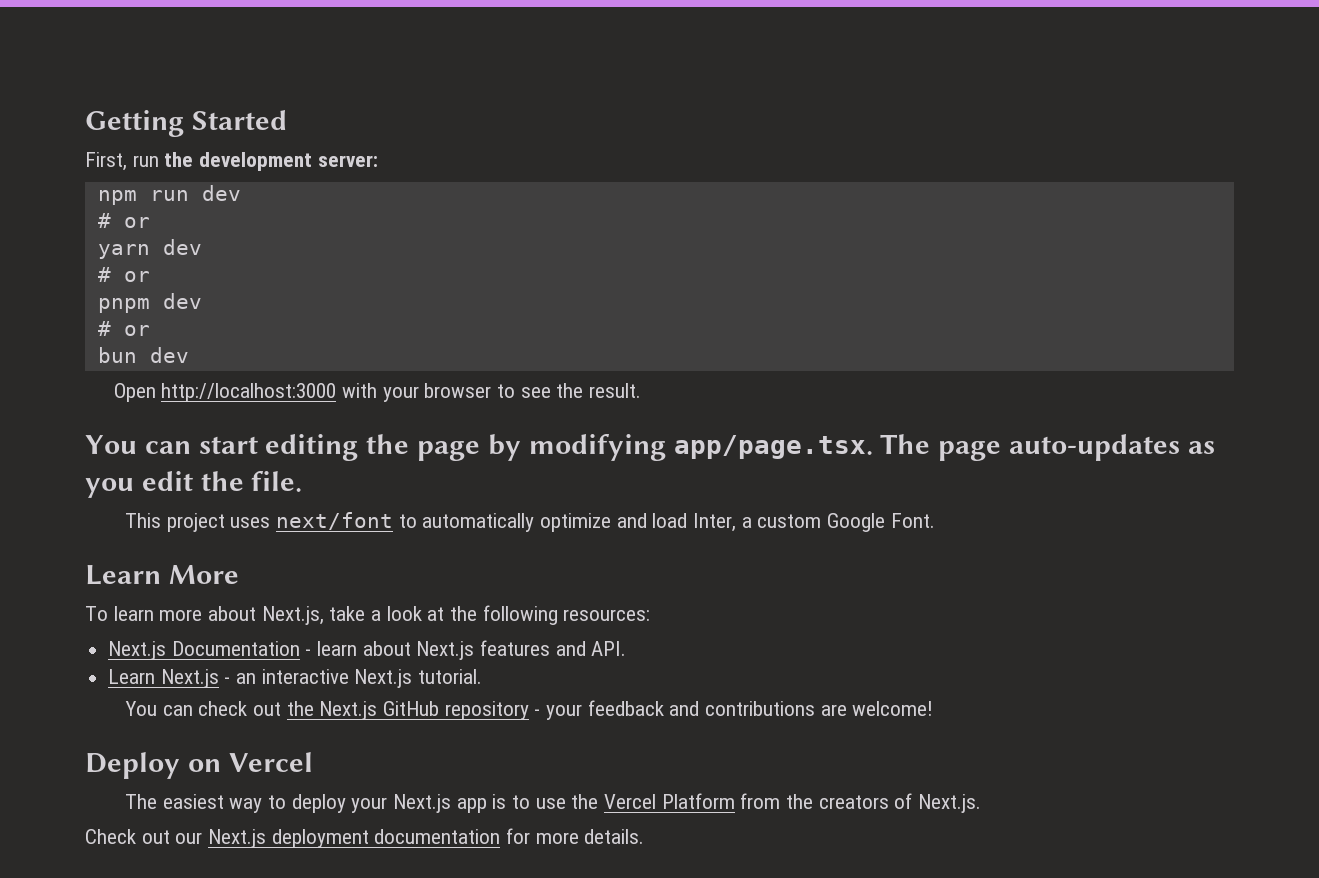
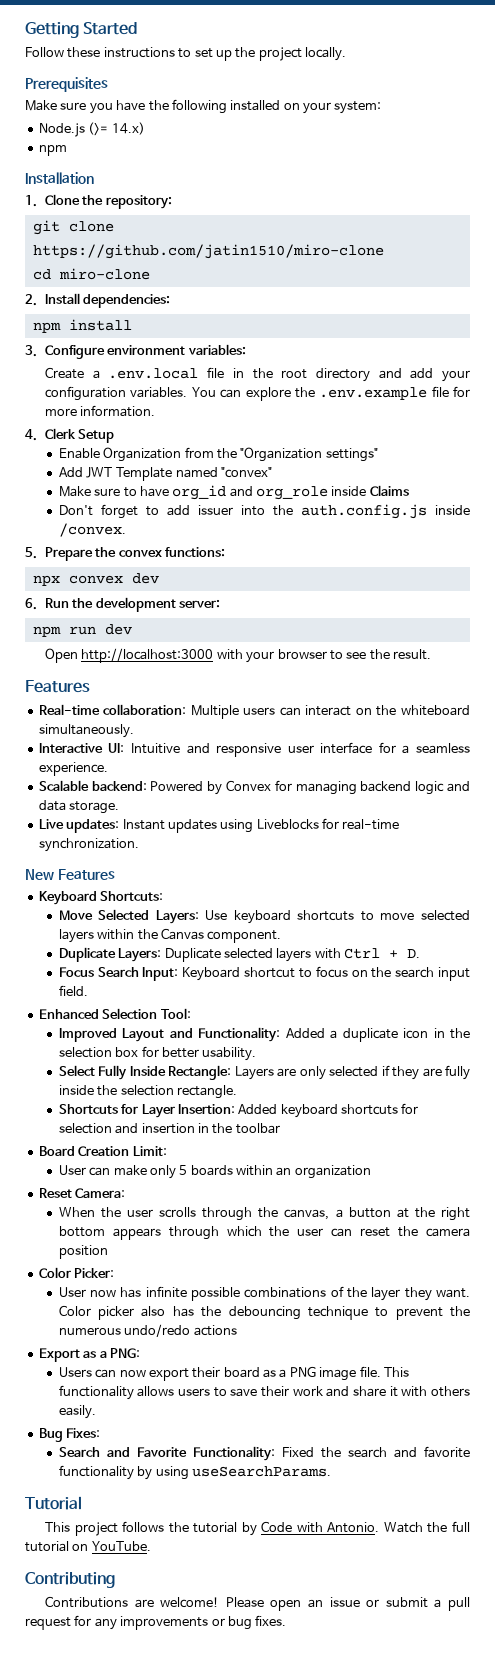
[85,152,159,171] First, run -> [25,47,346,61] [25,77,108,92] [25,99,382,114] [38,122,145,137] [38,145,67,156] [25,172,94,184] [25,194,172,209] [32,220,114,235] [32,244,384,259] [32,268,150,280] [25,293,171,308] [32,319,132,333] [25,344,246,359] [44,367,470,382] [44,386,471,401] [44,405,156,417] [25,428,115,443] [58,447,378,462] [58,467,273,481] [58,485,409,500] [58,504,471,519] [58,523,126,537] [25,547,226,561] [32,573,159,586] [25,598,69,610] Follow these instructions to set up the project locally. // Prerequisites // Make sure you have the following installed on your system: // Node.js (>= 14.x) // npm // Installation // 1. Clone the repository: // git clone https://github.com/jatin1510/miro-clone // cd miro-clone // 2. Install dependencies: // npm install // 3. Configure environment variables: // Create a .env.local file in the root directory and add your configuration variables. You can explore the .env.example file for more information. // 4. Clerk Setup // Enable Organization from the "Organization settings" // Add JWT Template named "convex" // Make sure to have org_id and org_role inside Claims // Don't forget to add issuer into the auth.config.js inside /convex. // 5. Prepare the convex functions: // npx convex dev // 6. Run
[97,213,150,228] [97,239,202,259] [97,267,150,282] [97,293,202,313] [97,321,150,336] [97,347,189,363] // # or // yarn dev // # or // pnpm dev // # or // bun dev -> (132, 629) none
[85,434,1215,461] [85,471,303,498] [124,512,935,532] [85,565,239,585] [85,605,651,625] [108,640,627,660] [108,669,483,688] [124,700,934,720] [85,752,313,779] [124,793,982,813] [85,828,645,848] You can start editing the page by modifying app/page.tsx. The page auto-updates as you edit the file. // This project uses next/font to automatically optimize and load Inter, a custom Google Font. // Learn More // To learn more about Next.js, take a look at the following resources: // Next.js Documentation - learn about Next.js features and API. // Learn Next.js - an interactive Next.js tutorial. // You can check out the Next.js GitHub repository - your feedback and contributions are welcome! // Deploy on Vercel // The easiest way to deploy your Next.js app is to use the Vercel Platform from the creators of Next.js. // Check out our Next.js deployment documentation for more details. -> [25,680,90,693] [38,704,470,719] [38,724,134,738] [38,742,470,757] [38,762,108,776] [38,780,470,795] [38,800,120,814] [38,818,400,833] [38,838,139,852] [25,869,115,880] [38,891,164,905] [58,909,471,924] [58,928,282,943] [58,947,420,962] [58,966,470,981] [58,985,88,996] [38,1008,192,1019] [58,1027,470,1042] [58,1046,257,1061] [58,1065,470,1080] [58,1085,237,1099] [58,1103,419,1118] [58,1123,280,1134] [38,1146,167,1156] [58,1165,371,1179] [38,1188,126,1198] [58,1207,470,1221] [58,1226,470,1240] [58,1245,108,1259] [38,1267,115,1278] [58,1286,471,1301] [58,1305,471,1320] [58,1324,237,1337] [38,1348,140,1362] [58,1366,409,1381] [58,1385,470,1400] [58,1405,96,1419] [38,1428,101,1442] [58,1446,471,1461] [58,1465,331,1480] [25,1496,82,1510] [45,1521,471,1536] [25,1541,151,1552] [25,1572,115,1588] [45,1596,470,1611] [25,1615,287,1630] Features // Real-time collaboration: Multiple users can interact on the whiteboard simultaneously. // Interactive UI: Intuitive and responsive user interface for a seamless experience. // Scalable backend: Powered by Convex for managing backend logic and data storage. // Live updates: Instant updates using Liveblocks for real-time synchronization. // New Features // Keyboard Shortcuts: // Move Selected Layers: Use keyboard shortcuts to move selected layers within the Canvas component. // Duplicate Layers: Duplicate selected layers with Ctrl + D. // Focus Search Input: Keyboard shortcut to focus on the search input field. // Enhanced Selection Tool: // Improved Layout and Functionality: Added a duplicate icon in the selection box for better usability. // Select Fully Inside Rectangle: Layers are only selected if they are fully inside the selection rectangle. // Shortcuts for Layer Insertion: Added keyboard shortcuts for selection and insertion in the toolbar // Board Creation Limit: // User can make only 5 boards within an organization // Reset Camera: // When the user scrolls through the canvas, a button at the right bottom appears through which the user can reset the camera position // Color Picker: // User now has infinite possible combinations of the layer they want. Color picker also has the debouncing technique to prevent the numerous undo/redo actions // Export as a PNG: // Users can now export their board as a PNG image file. This functionality allows users to save their work and share it with others easily. // Bug Fixes: // Search and Favorite Functionality: Fixed the search and favorite functionality by using useSearchParams. // Tutorial // This project follows the tutorial by Code with Antonio. Watch the full tutorial on YouTube. // Contributing // Contributions are welcome! Please open an issue or submit a pull request for any improvements or bug fixes.

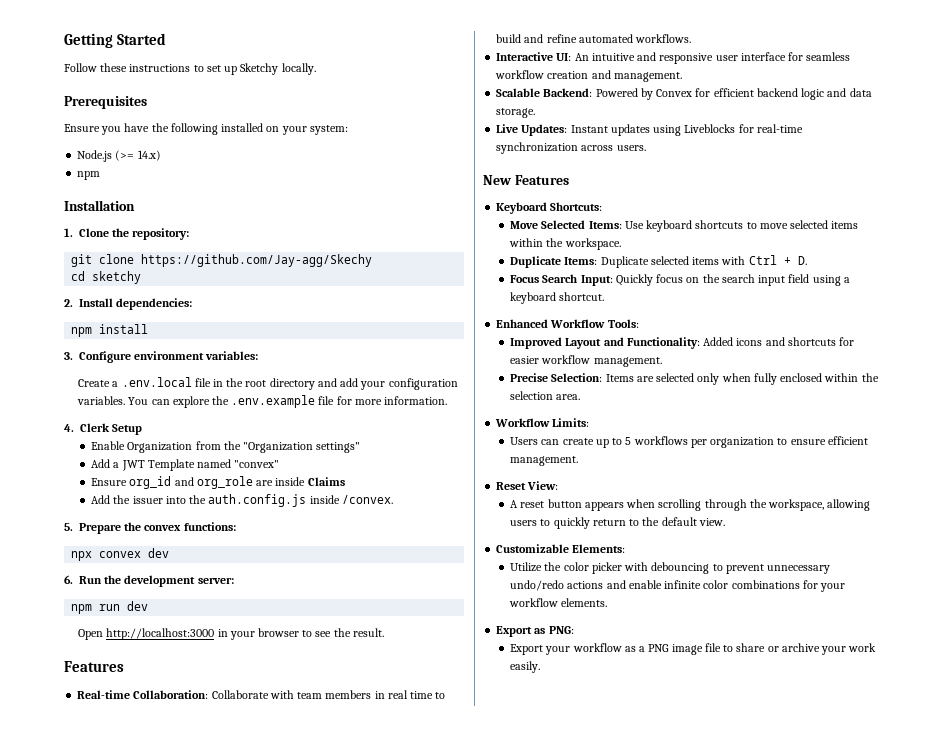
[235,47,302,61] the project -> [240,63,279,75] Sketchy
[25,100,87,111] Make sure -> [64,124,100,132] Ensure
[32,244,384,259] https://github.com/jatin1510/miro-clone -> [141,254,373,267] https://github.com/Jay-agg/Skechy
[58,268,150,280] miro-clone -> [92,271,142,284] sketchy
(83, 472) none -> [113,462,120,468] a
[58,486,169,497] Make sure to have -> [91,478,128,486] Ensure
(328, 493) none -> [256,480,274,486] are
[58,504,190,519] Don't forget to add -> [91,495,131,504] Add the
[216,649,243,660] with -> [217,629,228,637] in
[103,704,470,719] [38,724,134,738] collaboration: Multiple users can interact on the whiteboard simultaneously. -> [133,690,446,699] [496,34,692,43] Collaboration: Collaborate with team members in real time to build and refine automated workflows.
[130,743,180,754] Intuitive -> [574,53,635,61] An intuitive
[402,743,470,754] [38,762,108,776] a seamless experience. -> [806,52,851,61] [495,70,682,82] seamless workflow creation and management.
[91,781,147,791] backend: -> [543,88,593,97] Backend:
[295,781,357,795] managing -> [713,88,754,97] efficient
[66,819,120,833] updates: -> [521,124,568,136] Updates:
[38,838,139,852] synchronization. -> [496,142,646,154] synchronization across users.
[155,910,199,924] Layers: -> [588,221,622,229] Items:
[58,928,282,943] [58,947,162,962] layers within the Canvas component. // Duplicate Layers: -> [831,221,859,229] [509,238,621,250] [510,256,598,268] items within the workspace. // Duplicate Items:
[276,948,312,962] layers -> [692,257,720,265] items
[182,967,312,981] Keyboard shortcut to -> [615,274,653,286] Quickly
[58,985,88,996] field. -> [788,274,850,286] [510,292,605,304] field using a keyboard shortcut.
[102,1008,192,1019] Selection Tool: -> [550,319,639,328] Workflow Tools:
[330,1028,470,1042] [58,1046,257,1061] [58,1065,470,1080] [58,1085,237,1099] [58,1103,419,1118] [58,1123,280,1134] [38,1146,167,1156] [58,1165,371,1179] [38,1188,126,1198] [58,1207,470,1221] [58,1226,470,1240] [58,1245,108,1259] [38,1267,115,1278] [58,1286,471,1301] [58,1305,471,1320] [58,1324,237,1337] a duplicate icon in the selection box for better usability. // Select Fully Inside Rectangle: Layers are only selected if they are fully inside the selection rectangle. // Shortcuts for Layer Insertion: Added keyboard shortcuts for selection and insertion in the toolbar // Board Creation Limit: // User can make only 5 boards within an organization // Reset Camera: // When the user scrolls through the canvas, a button at the right bottom appears through which the user can reset the camera position // Color Picker: // User now has infinite possible combinations of the layer they want. Color picker also has the debouncing technique to prevent the numerous undo/redo actions -> [736,337,855,346] [510,355,662,367] [510,373,879,385] [510,391,581,400] [495,418,590,427] [510,436,868,448] [510,456,579,466] [496,481,559,490] [510,499,871,511] [510,517,725,529] [496,544,626,553] [510,562,831,574] [510,580,846,592] [509,598,608,607] icons and shortcuts for easier workflow management. // Precise Selection: Items are selected only when fully enclosed within the selection area. // Workflow Limits: // Users can create up to 5 workflows per organization to ensure efficient management. // Reset View: // A reset button appears when scrolling through the workspace, allowing users to quickly return to the default view. // Customizable Elements: // Utilize the color picker with debouncing to prevent unnecessary undo/redo actions and enable infinite color combinations for your workflow elements.
[99,1351,107,1358] a -> (546, 631) none
[58,1366,409,1381] [58,1385,470,1400] [58,1405,96,1419] [38,1428,101,1442] [58,1446,471,1461] [58,1465,331,1480] [25,1496,82,1510] [45,1521,471,1536] [25,1541,151,1552] [25,1572,115,1588] [45,1596,470,1611] [25,1615,287,1630] Users can now export their board as a PNG image file. This functionality allows users to save their work and share it with others easily. // Bug Fixes: // Search and Favorite Functionality: Fixed the search and favorite functionality by using useSearchParams. // Tutorial // This project follows the tutorial by Code with Antonio. Watch the full tutorial on YouTube. // Contributing // Contributions are welcome! Please open an issue or submit a pull request for any improvements or bug fixes. -> [510,643,877,655] [510,661,541,673] Export your workflow as a PNG image file to share or archive your work easily.

